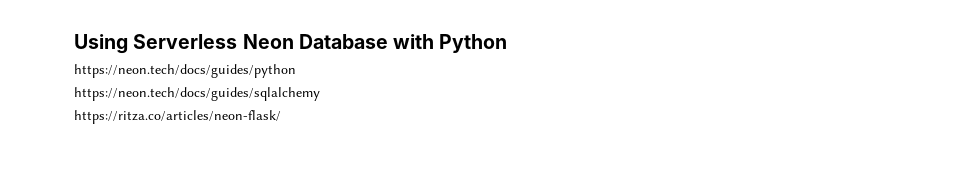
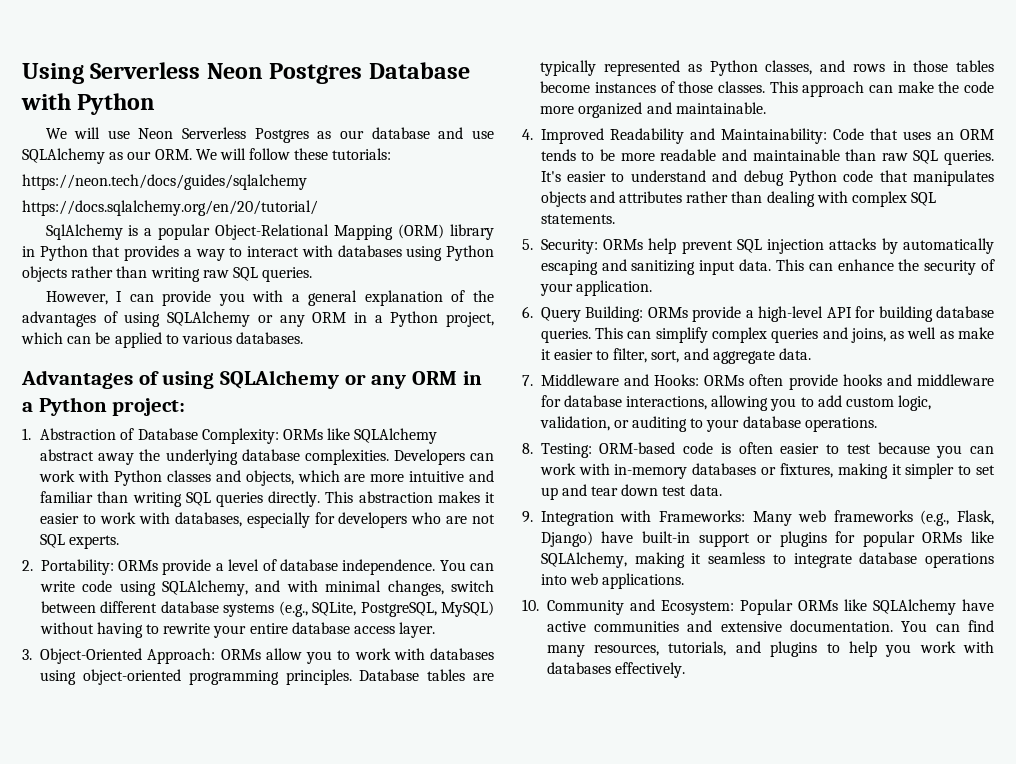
(294, 41) none -> [269,63,363,84] Postgres
[74,64,296,78] [74,87,320,101] [74,110,281,124] https://neon.tech/docs/guides/python // https://neon.tech/docs/guides/sqlalchemy // https://ritza.co/articles/neon-flask/ -> [45,127,494,143] [22,148,392,164] [22,174,307,190] [22,200,318,216] [45,224,494,240] [22,245,494,261] [22,266,313,282] [45,290,494,306] [22,311,494,327] [21,332,304,348] [21,370,482,389] [22,397,186,416] [22,428,438,444] [40,449,495,465] [39,470,494,486] [40,491,495,507] [40,512,495,528] [40,534,120,549] [22,559,494,575] [39,580,494,596] [40,601,495,617] [39,622,436,638] [22,648,495,664] [40,669,495,685] [540,60,994,76] [540,81,994,97] [540,102,766,118] [522,128,994,144] [540,149,994,165] [540,170,994,186] [540,191,937,207] [540,214,615,224] [522,238,994,254] [540,259,995,275] [539,280,652,296] [522,306,994,322] [540,327,994,343] [540,348,812,364] [522,374,994,390] [540,395,932,411] [539,416,877,432] [522,442,995,458] [539,463,995,479] [540,484,722,500] [522,510,994,526] [540,531,994,547] [540,552,994,568] [540,573,685,589] [522,599,994,615] [546,620,994,632] [546,641,994,657] [546,662,685,678] We will use Neon Serverless Postgres as our database and use SQLAlchemy as our ORM. We will follow these tutorials: // https://neon.tech/docs/guides/sqlalchemy // https://docs.sqlalchemy.org/en/20/tutorial/ // SqlAlchemy is a popular Object-Relational Mapping (ORM) library in Python that provides a way to interact with databases using Python objects rather than writing raw SQL queries. // However, I can provide you with a general explanation of the advantages of using SQLAlchemy or any ORM in a Python project, which can be applied to various databases. // Advantages of using SQLAlchemy or any ORM in a Python project: // 1. Abstraction of Database Complexity: ORMs like SQLAlchemy abstract away the underlying database complexities. Developers can work with Python classes and objects, which are more intuitive and familiar than writing SQL queries directly. This abstraction makes it easier to work with databases, especially for developers who are not SQL experts. // 2. Portability: ORMs provide a level of database independence. You can write code using SQLAlchemy, and with minimal changes, switch between different database systems (e.g., SQLite, PostgreSQL, MySQL) without having to rewrite your entire database access layer. // 3. Object-Oriented Approach: ORMs allow you to work with databases using object-oriented programming principles. Database tables are typically represented as Python classes, and rows in those tables become instances of those classes. This approach can make the code more organized and maintainable. // 4. Improved Readability and Maintainability: Code that uses an ORM tends to be more readable and maintainable than raw SQL queries. It's easier to understand and debug Python code that manipulates objects and attributes rather than dealing with complex SQL statements. // 5. Security: ORMs help prevent SQL injection attacks by automatically escaping and sanitizing input data. This can enhance the security of your application. // 6. Query Building: ORMs provide a high-level API for building database queries. This can simplify complex queries and joins, as well as make it easier to filter, sort, and aggregate data. // 7. Middleware and Hooks: ORMs often provide hooks and middleware for database interactions, allowing you to add custom logic, validation, or auditing to your database operations. // 8. Testing: ORM-based code is often easier to test because you can work with in-memory databases or fixtures, making it simpler to set up and tear down test data. // 9. Integration with Frameworks: Many web frameworks (e.g., Flask, Django) have built-in support or plugins for popular ORMs like SQLAlchemy, making it seamless to integrate database operations into web applications. // 10. Community and Ecosystem: Popular ORMs like SQLAlchemy have active communities and extensive documentation. You can find many resources, tutorials, and plugins to help you work with databases effectively.

